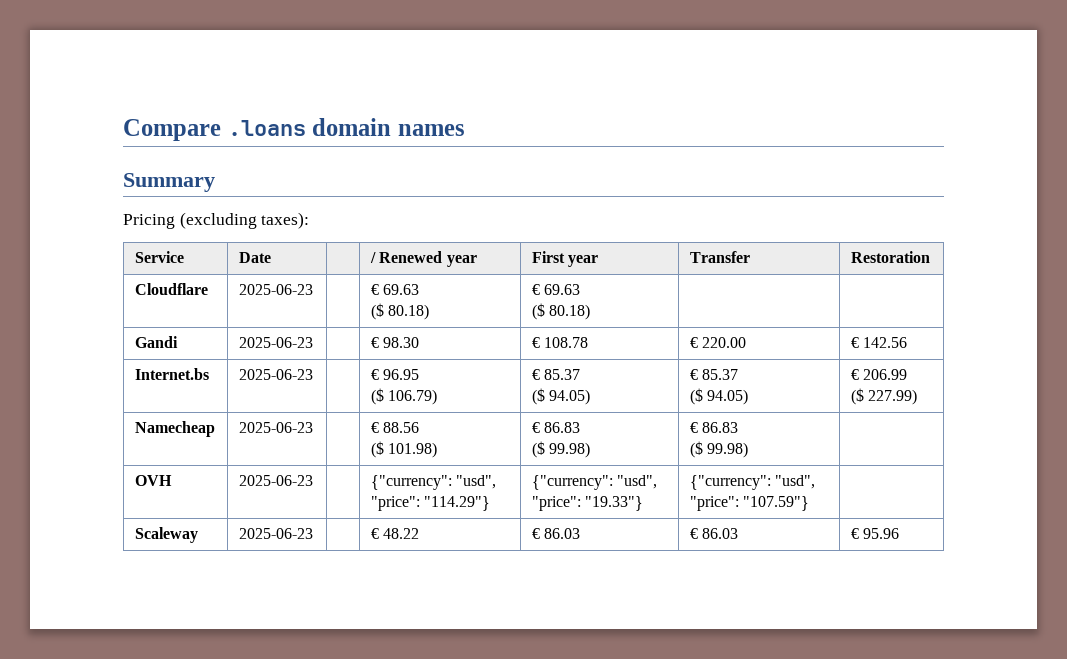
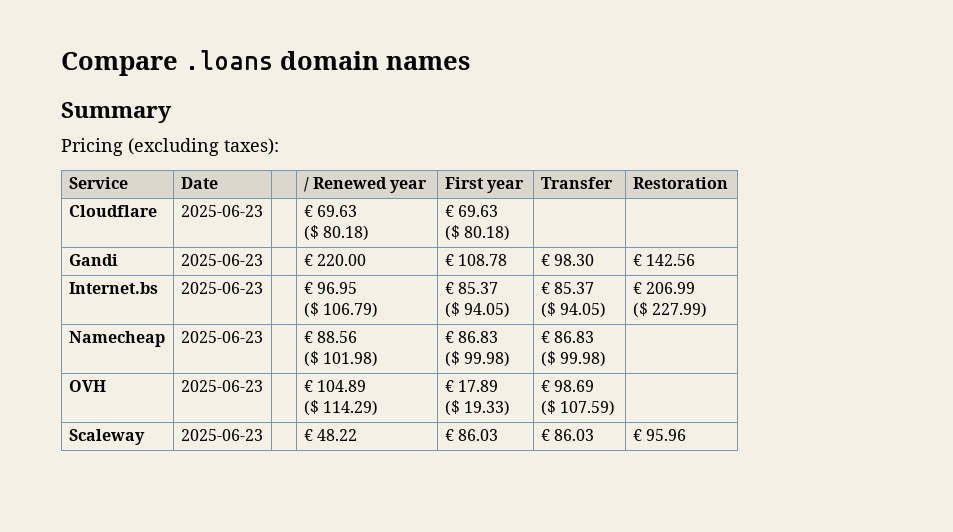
[383,337,420,348] 98.30 -> [317,254,367,266] 220.00
[702,337,747,348] 220.00 -> [554,254,595,266] 98.30
[370,475,497,490] [370,496,491,511] [531,475,658,490] [531,496,644,511] [689,475,816,490] [689,496,810,511] {"currency": "usd", "price": "114.29"} | {"currency": "usd", "price": "19.33"} | {"currency": "usd", "price": "107.59"} -> [303,380,367,392] [303,400,379,416] [444,380,499,392] [444,400,511,416] [540,380,595,392] [540,400,616,416] € 104.89 // ($ 114.29) | € 17.89 // ($ 19.33) | € 98.69 // ($ 107.59)

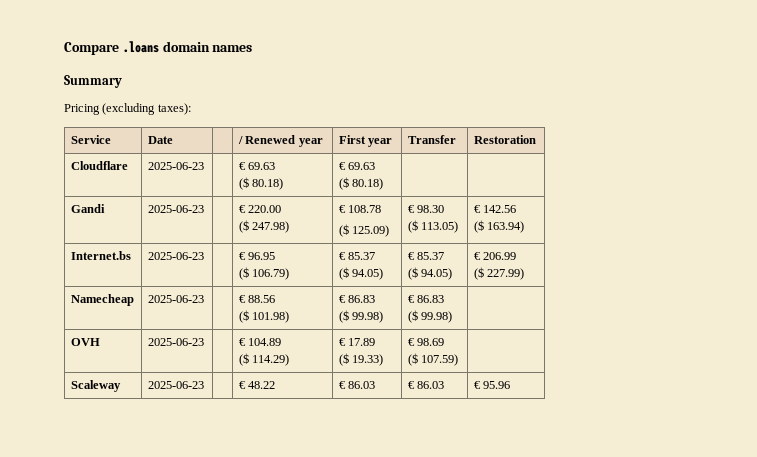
(367, 260) none -> [238,220,290,233] // ($ 247.98)
(508, 260) none -> [338,224,390,237] // ($ 125.09)
(595, 260) none -> [407,220,459,233] // ($ 113.05)
(696, 260) none -> [473,220,525,233] // ($ 163.94)

